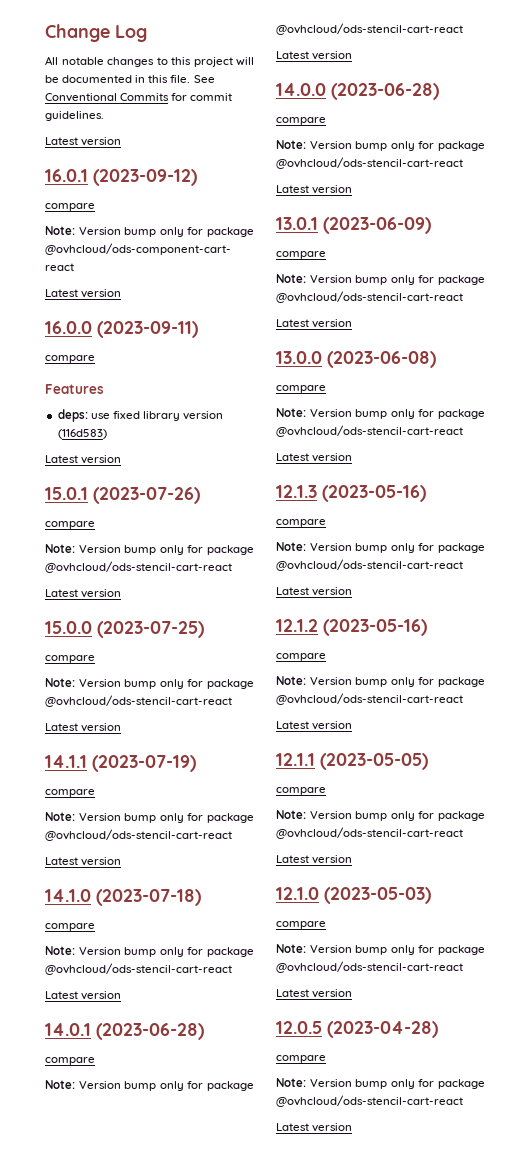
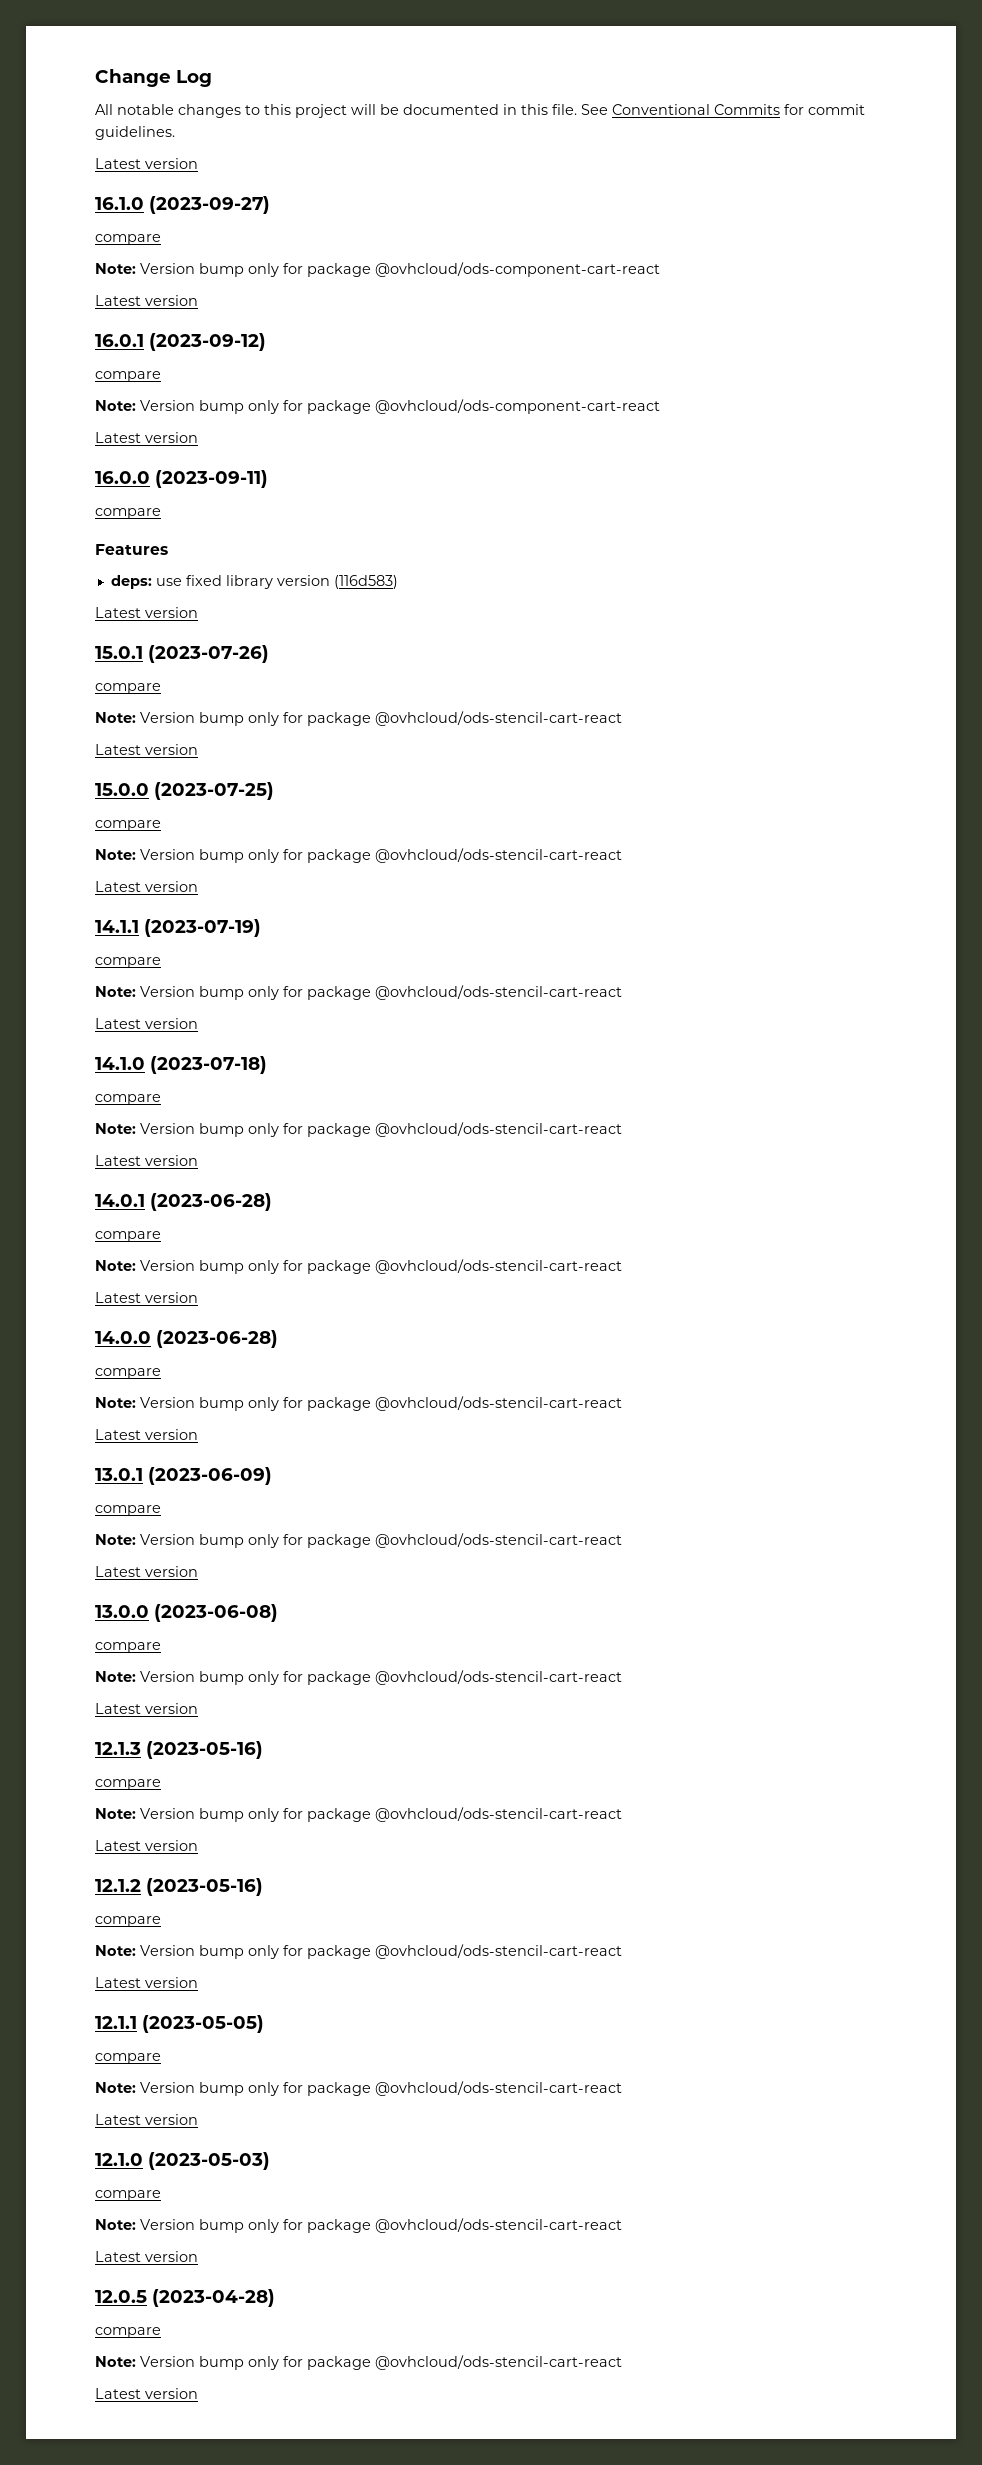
(122, 141) none -> [95,196,270,214] [95,234,161,245] [95,262,660,277] [95,295,198,306] // 16.1.0 (2023-09-27) // compare // Note: Version bump only for package @ovhcloud/ods-component-cart-react // Latest version

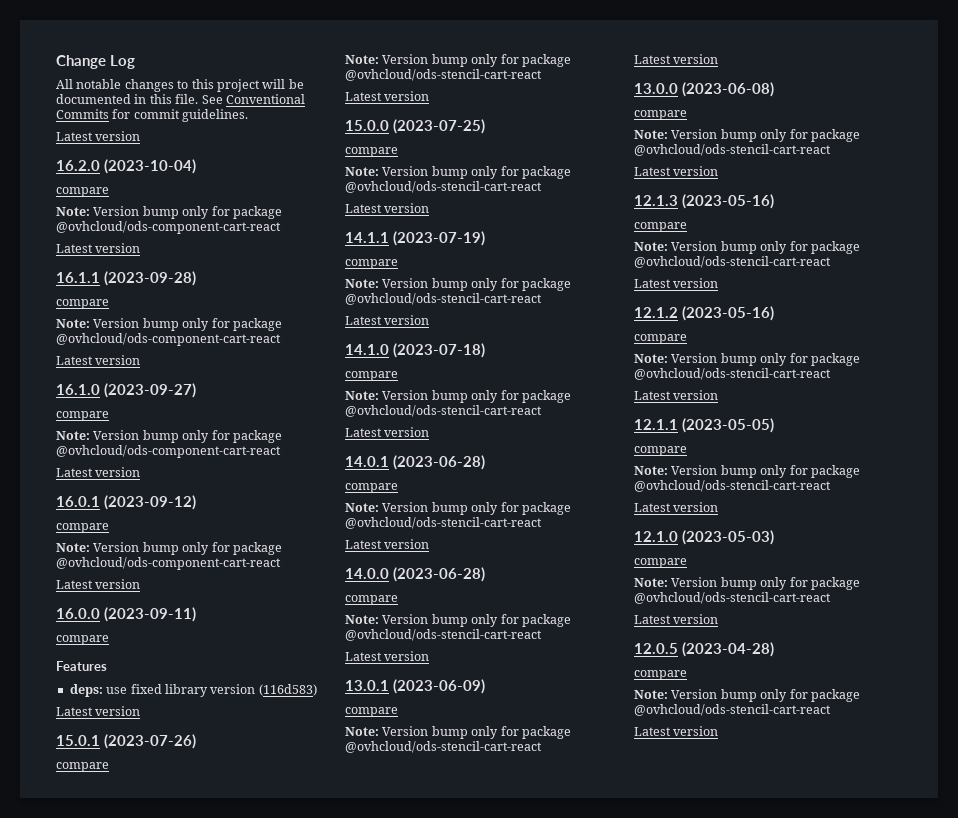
(198, 163) none -> [56,159,196,174] [56,187,109,197] [56,206,282,219] [56,221,281,234] [56,243,141,253] [56,271,196,286] [56,299,109,309] [56,318,282,331] [56,333,281,346] [56,355,141,365] // 16.2.0 (2023-10-04) // compare // Note: Version bump only for package @ovhcloud/ods-component-cart-react // Latest version // 16.1.1 (2023-09-28) // compare // Note: Version bump only for package @ovhcloud/ods-component-cart-react // Latest version

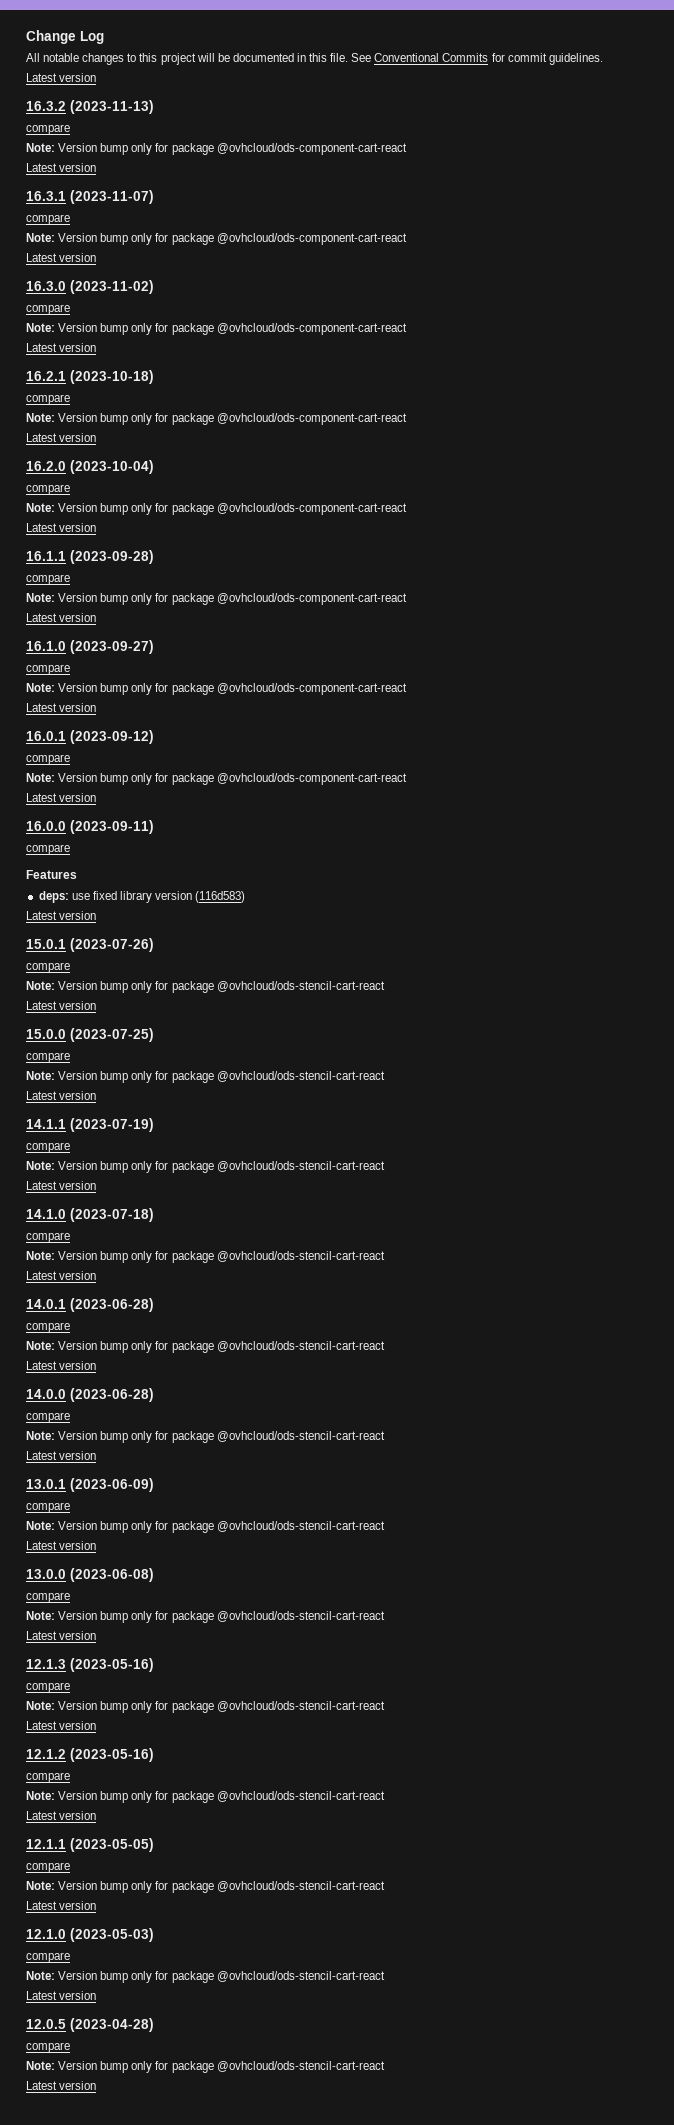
(141, 136) none -> [26,100,154,114] [26,124,70,135] [26,143,407,155] [26,163,97,172] [26,190,154,204] [26,214,70,225] [26,233,407,245] [26,253,97,262] [26,280,154,294] [26,304,70,315] [26,323,407,335] [26,343,97,352] [26,370,154,384] [26,394,70,405] [26,413,407,425] [26,433,97,442] // 16.3.2 (2023-11-13) // compare // Note: Version bump only for package @ovhcloud/ods-component-cart-react // Latest version // 16.3.1 (2023-11-07) // compare // Note: Version bump only for package @ovhcloud/ods-component-cart-react // Latest version // 16.3.0 (2023-11-02) // compare // Note: Version bump only for package @ovhcloud/ods-component-cart-react // Latest version // 16.2.1 (2023-10-18) // compare // Note: Version bump only for package @ovhcloud/ods-component-cart-react // Latest version

